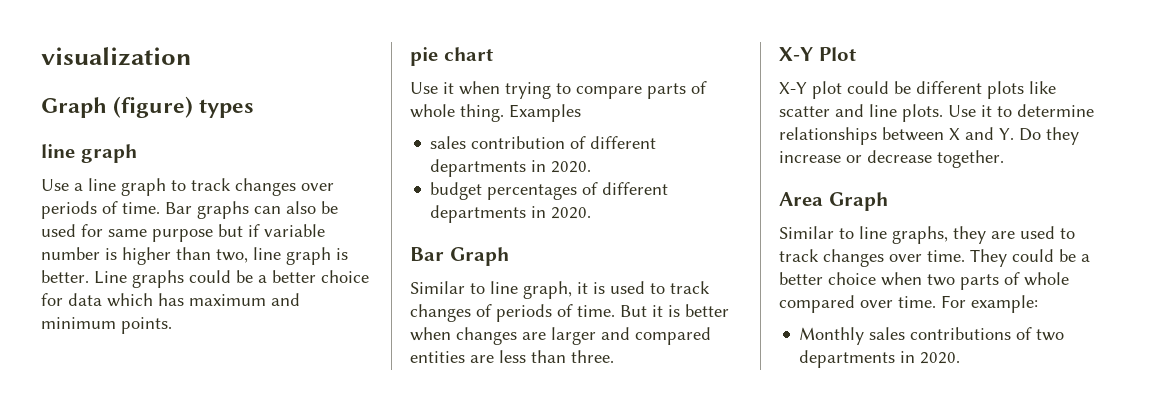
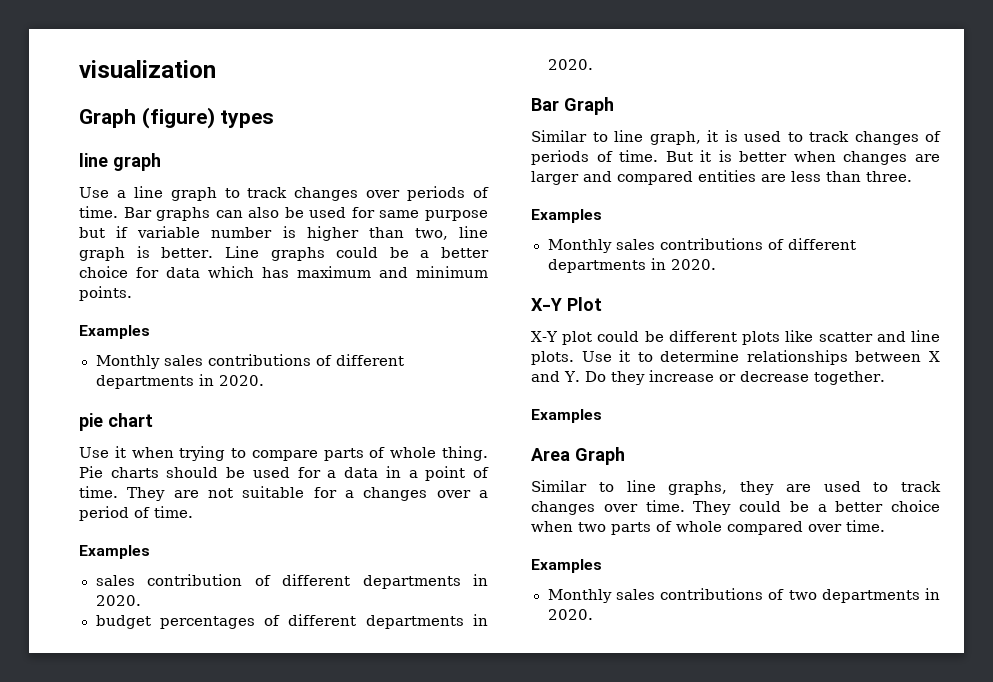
(172, 325) none -> [79,325,150,339] [95,354,404,369] [95,374,264,389] // Examples // Monthly sales contributions of different departments in 2020.
(504, 113) none -> [79,466,490,481] [79,486,488,501] [79,506,193,521] Pie charts should be used for a data in a point of time. They are not suitable for a changes over a period of time. //
(614, 356) none -> [531,209,602,223] [547,238,856,253] [547,258,716,273] // Examples // Monthly sales contributions of different departments in 2020.
(1004, 159) none -> [531,409,602,423] // Examples
[941,295,1038,313] For example: -> [531,559,602,573] // Examples

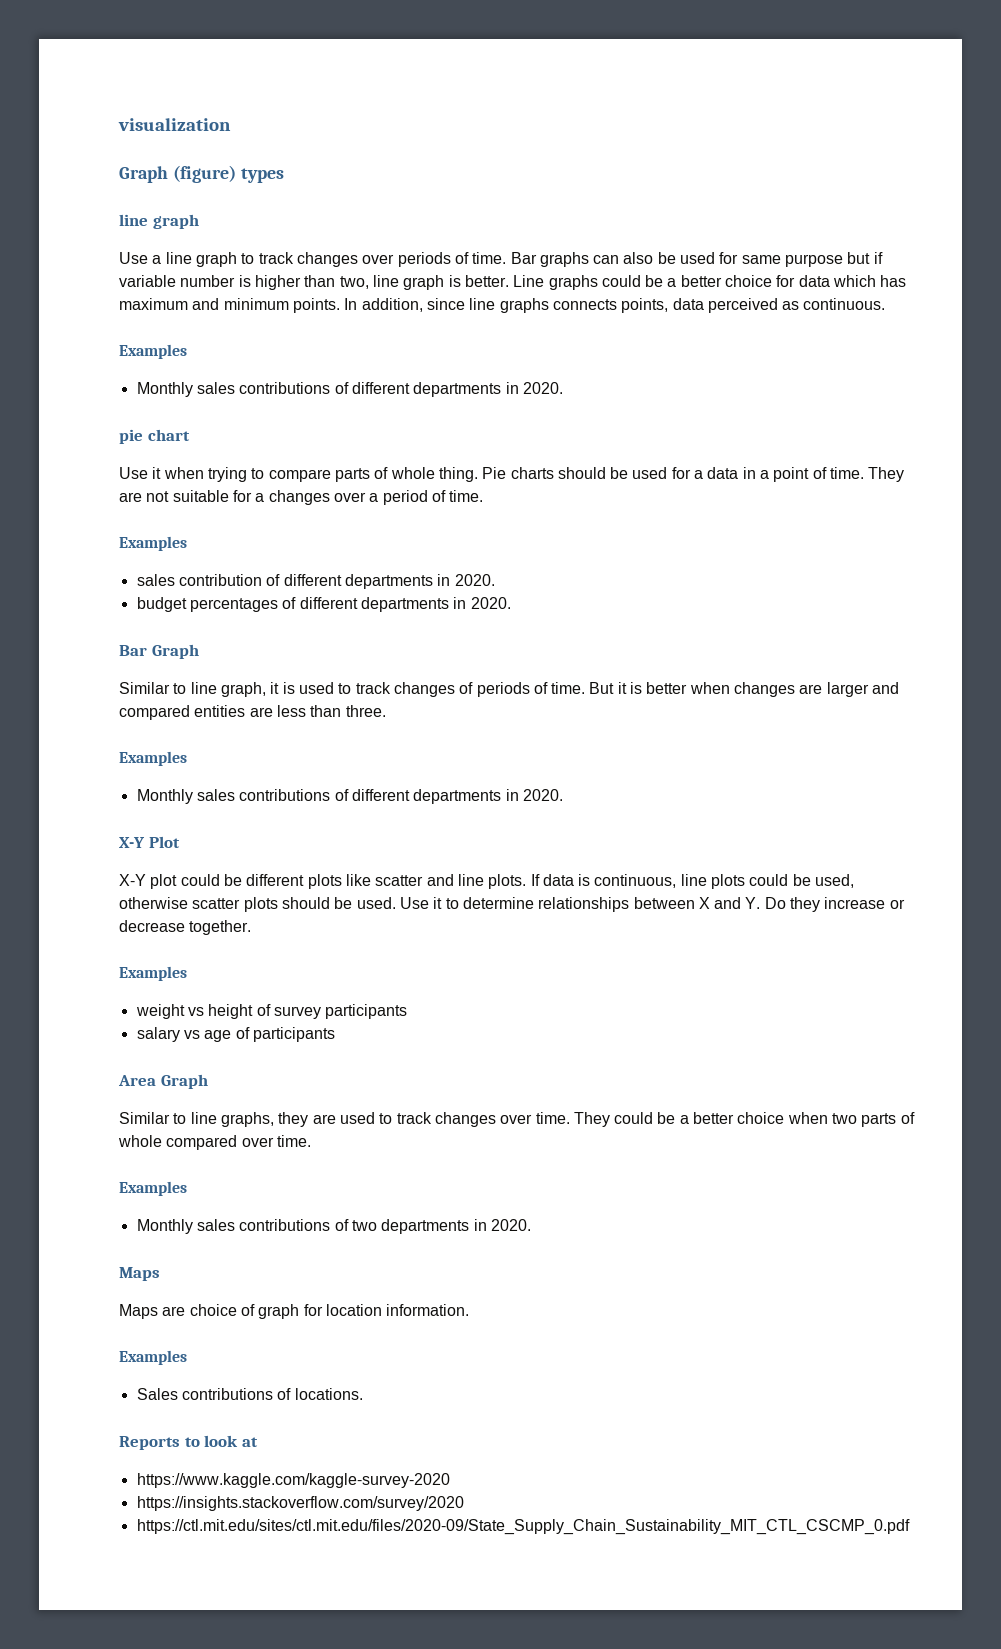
(132, 293) none -> [344,298,886,313] In addition, since line graphs connects points, data perceived as continuous.
(574, 358) none -> [530,874,855,889] [119,897,396,912] If data is continuous, line plots could be used, otherwise scatter plots should be used.
(602, 416) none -> [135,1004,408,1019] [136,1027,335,1042] // weight vs height of survey participants // salary vs age of participants
(593, 614) none -> [119,1267,160,1281] [119,1304,470,1319] [119,1350,187,1365] [136,1388,363,1400] [119,1435,258,1450] [136,1473,450,1488] [136,1496,464,1511] [136,1519,910,1535] // Maps // Maps are choice of graph for location information. // Examples // Sales contributions of locations. // Reports to look at // https://www.kaggle.com/kaggle-survey-2020 // https://insights.stackoverflow.com/survey/2020 // https://ctl.mit.edu/sites/ctl.mit.edu/files/2020-09/State_Supply_Chain_Sustainability_MIT_CTL_CSCMP_0.pdf

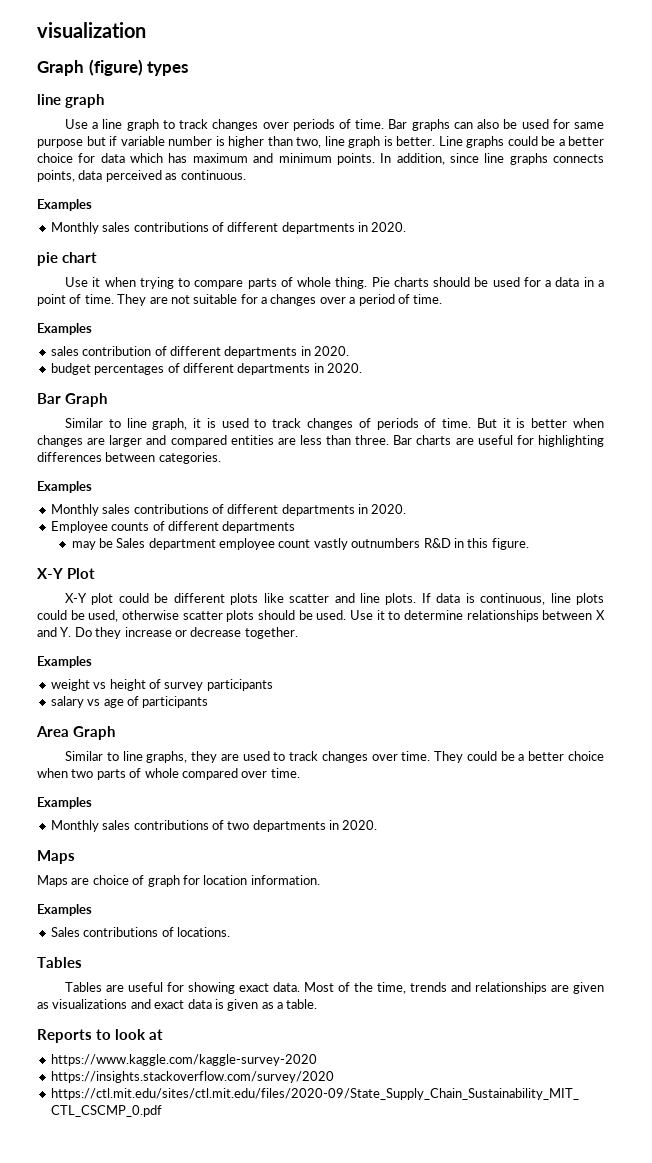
[119,751,187,766] [136,789,563,804] // Examples // Monthly sales contributions of different departments in 2020. -> [393,435,604,447] [37,452,221,464] [37,481,92,493] [50,504,407,516] [50,521,296,533] [71,538,529,550] Bar charts are useful for highlighting differences between categories. // Examples // Monthly sales contributions of different departments in 2020. // Employee counts of different departments // may be Sales department employee count vastly outnumbers R&D in this figure.
(363, 1394) none -> [37,957,82,968] [65,982,605,994] [37,999,318,1011] // Tables // Tables are useful for showing exact data. Most of the time, trends and relationships are given as visualizations and exact data is given as a table.

